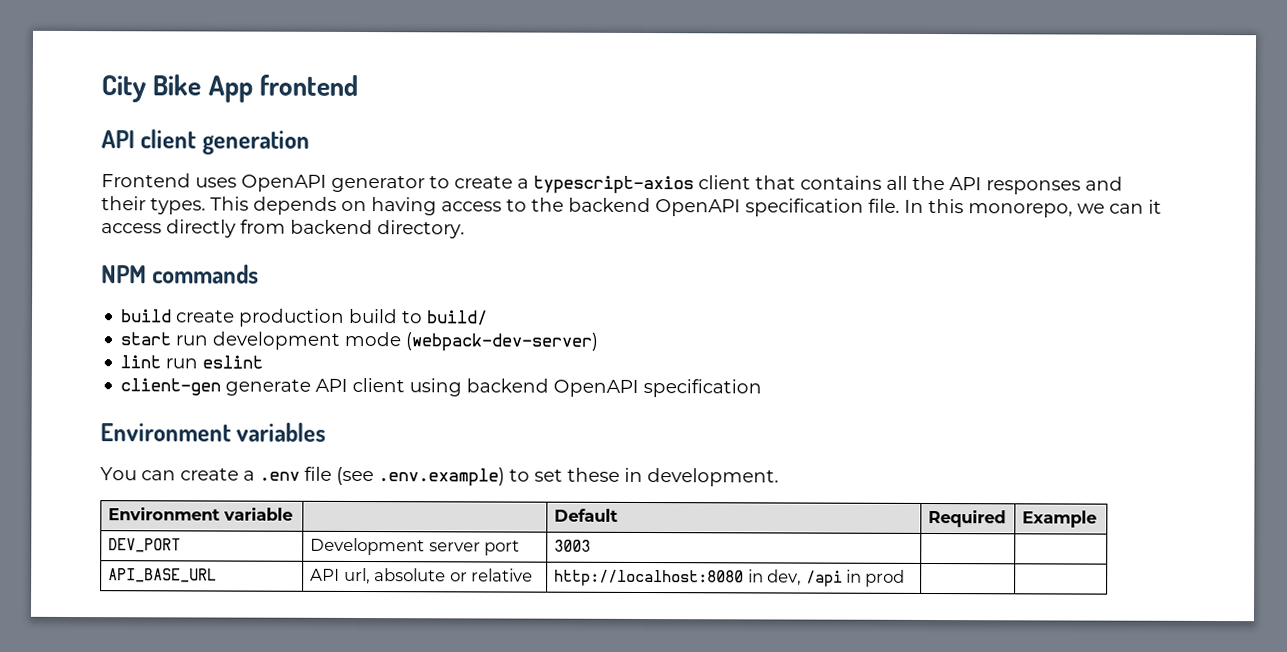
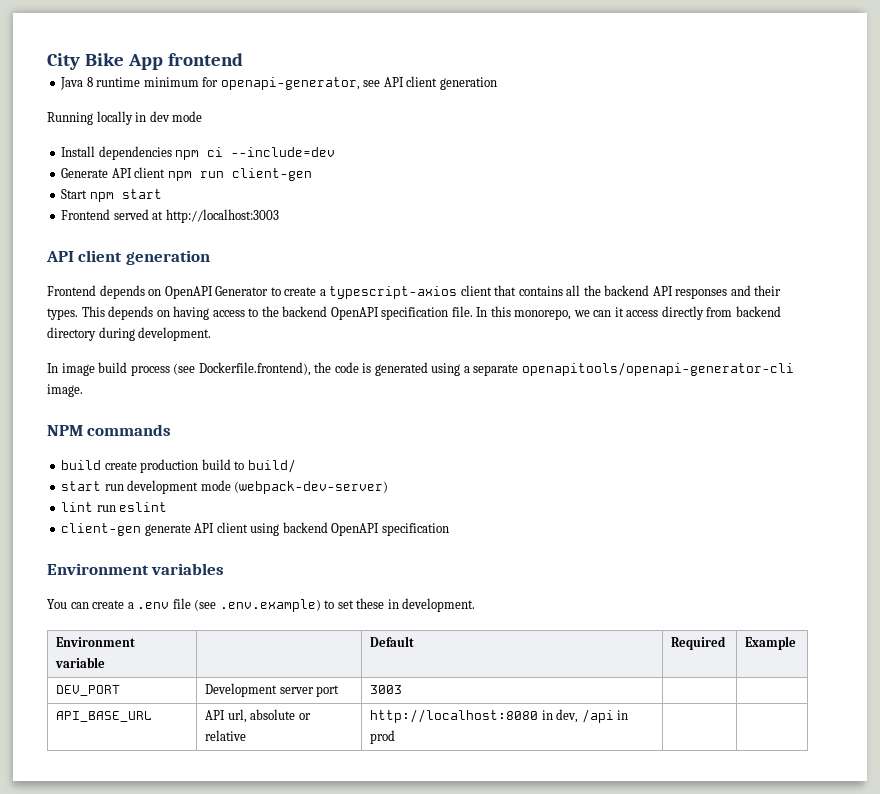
(359, 85) none -> [60,76,497,90] [47,111,203,125] [61,146,336,160] [61,167,312,181] [61,189,162,202] [61,209,279,223] // Java 8 runtime minimum for openapi-generator, see API client generation // Running locally in dev mode // Install dependencies npm ci --include=dev // Generate API client npm run client-gen // Start npm start // Frontend served at http://localhost:3003
[195,174,425,193] uses OpenAPI generator -> [99,285,269,299] depends on OpenAPI Generator
(945, 183) none -> [604,285,650,296] backend
[377,220,465,239] directory. -> [47,327,212,341] [47,362,794,376] [47,384,83,397] directory during development. // In image build process (see Dockerfile.frontend), the code is generated using a separate openapitools/openapi-generator-cli image.

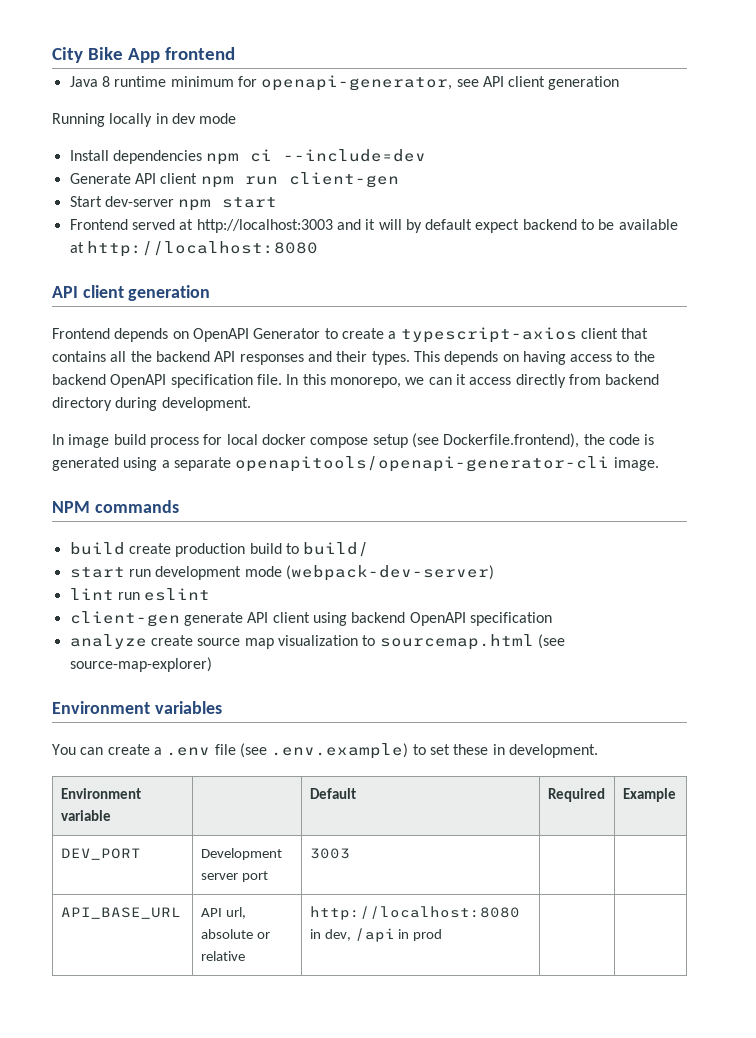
(88, 194) none -> [104,196,174,207] dev-server
(279, 216) none -> [336,219,678,233] [69,241,318,257] and it will by default expect backend to be available at http://localhost:8080
(170, 370) none -> [203,434,408,448] for local docker compose setup
(449, 529) none -> [69,634,565,650] [69,657,212,672] // analyze create source map visualization to sourcemap.html (see source-map-explorer)

